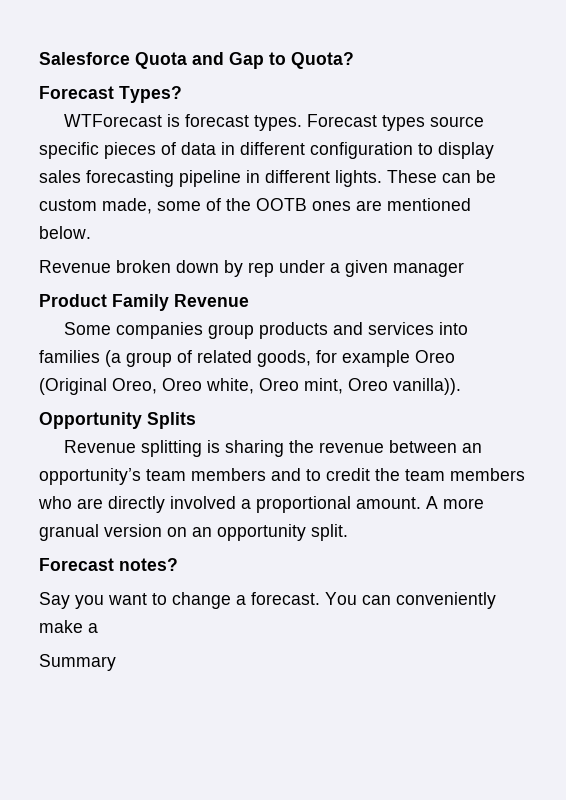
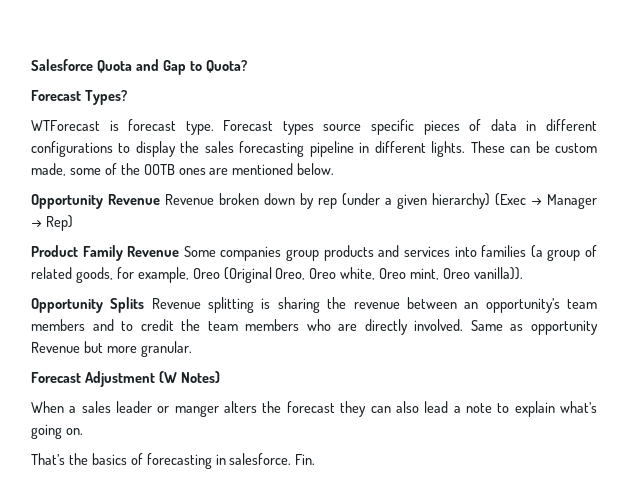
[254,115,303,131] types. -> [185,121,214,135] type.
[310,142,413,159] configuration -> [31,141,113,157] configurations
(494, 150) none -> [180,141,200,153] the
(91, 232) none -> [31,194,160,209] Opportunity Revenue
[279,260,325,273] under -> [342,193,380,206] (under
[393,262,464,277] manager -> [432,193,597,209] [31,215,73,231] hierarchy) (Exec → Manager → Rep)
(249, 300) // -> (180, 251) none
[342,350,410,367] example -> [137,267,189,283] example,
(196, 420) // -> (145, 305) none
[170,496,484,513] [39,524,348,541] [39,558,178,571] [39,592,496,609] [39,620,98,633] [39,654,116,671] involved a proportional amount. A more granual version on an opportunity split. // Forecast notes? // Say you want to change a forecast. You can conveniently make a // Summary -> [414,319,599,335] [31,341,192,357] [31,371,220,387] [31,401,598,417] [31,424,83,439] [31,453,316,469] involved. Same as opportunity Revenue but more granular. // Forecast Adjustment (W Notes) // When a sales leader or manger alters the forecast they can also lead a note to explain what’s going on. // That’s the basics of forecasting in salesforce. Fin.

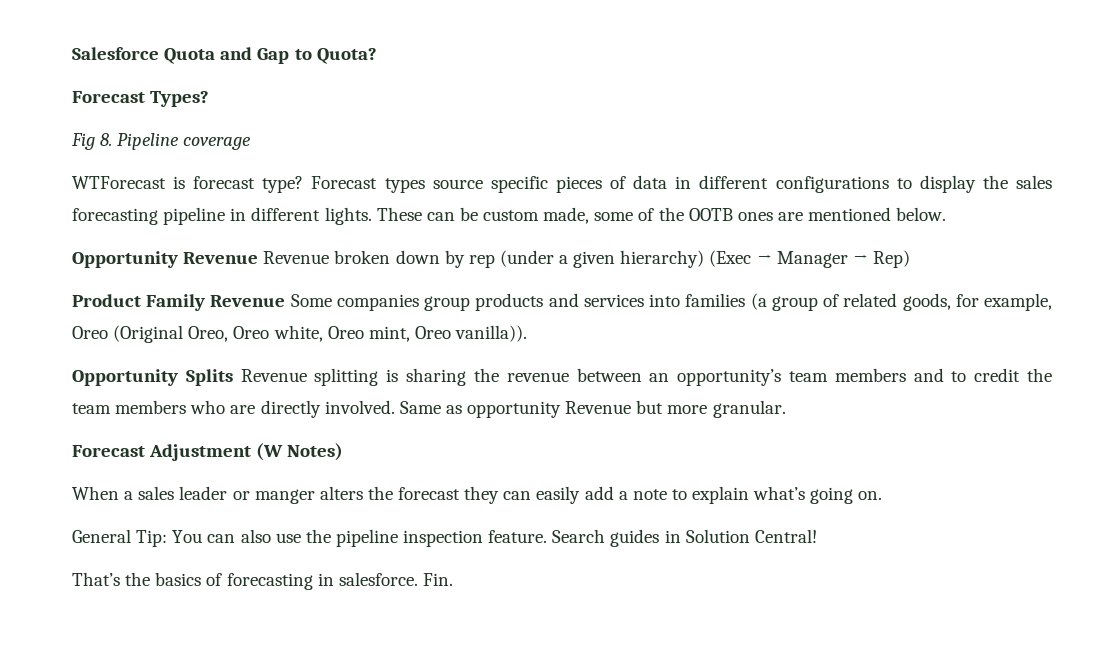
(127, 97) none -> [71,133,252,150] // Fig 8. Pipeline coverage
[185,121,214,135] type. -> [262,176,304,193] type?
[395,401,449,413] also lead -> [536,486,614,504] easily add
(83, 431) none -> [72,529,817,547] // General Tip: You can also use the pipeline inspection feature. Search guides in Solution Central!

